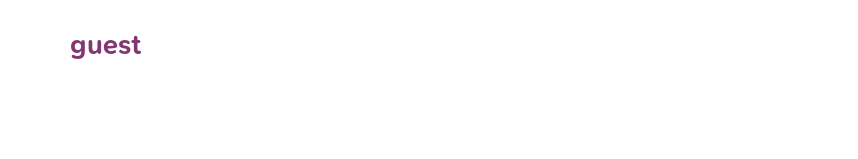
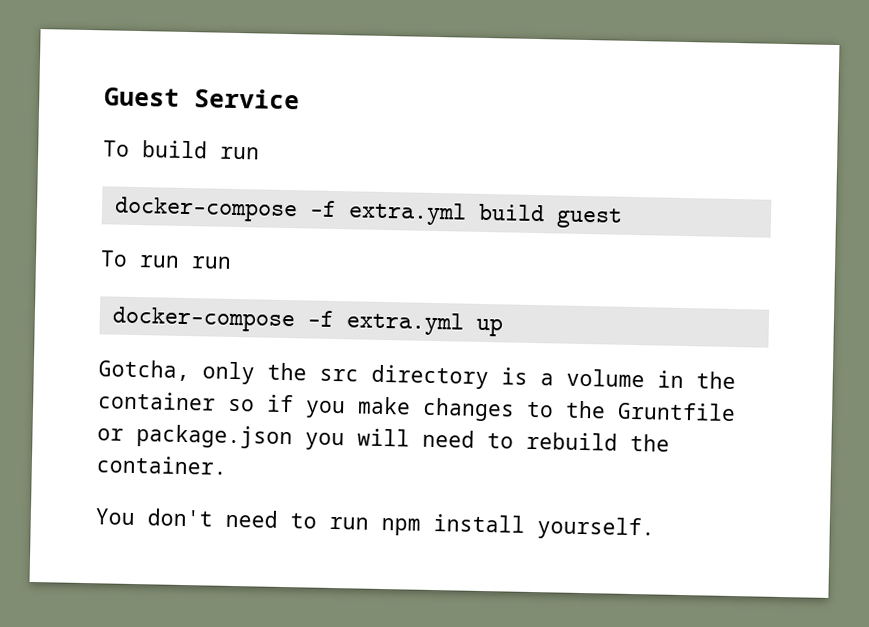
[70,35,142,59] guest -> [104,87,300,110] [103,140,260,160] [113,196,623,229] [100,250,232,269] [111,306,503,337] [98,359,736,390] [98,391,736,422] [97,424,670,452] [96,455,228,475] [95,508,655,541] Guest Service // To build run // docker-compose -f extra.yml build guest // To run run // docker-compose -f extra.yml up // Gotcha, only the src directory is a volume in the container so if you make changes to the Gruntfile or package.json you will need to rebuild the container. // You don't need to run npm install yourself.

